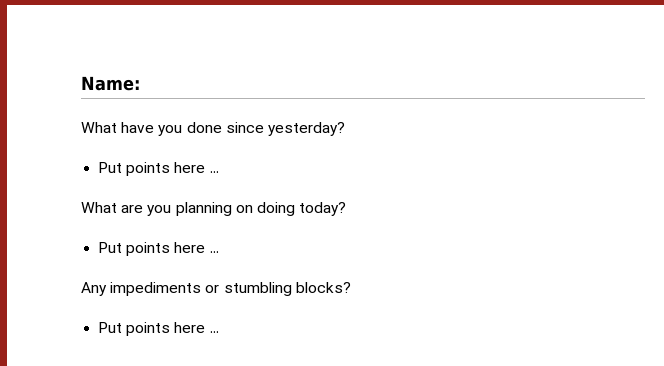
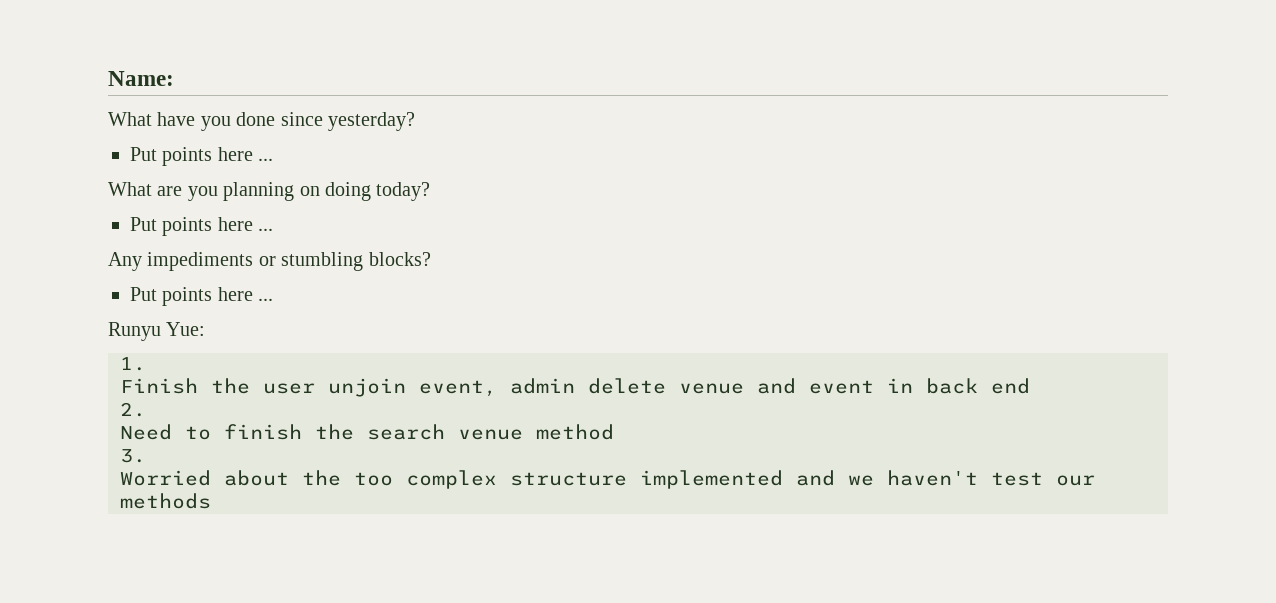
(219, 332) none -> [108,322,206,341] [120,357,146,371] [120,378,1030,397] [120,402,146,417] [120,424,614,440] [120,449,146,463] [120,470,1095,489] [120,493,211,509] // Runyu Yue: // 1. // Finish the user unjoin event, admin delete venue and event in back end // 2. // Need to finish the search venue method // 3. // Worried about the too complex structure implemented and we haven't test our methods

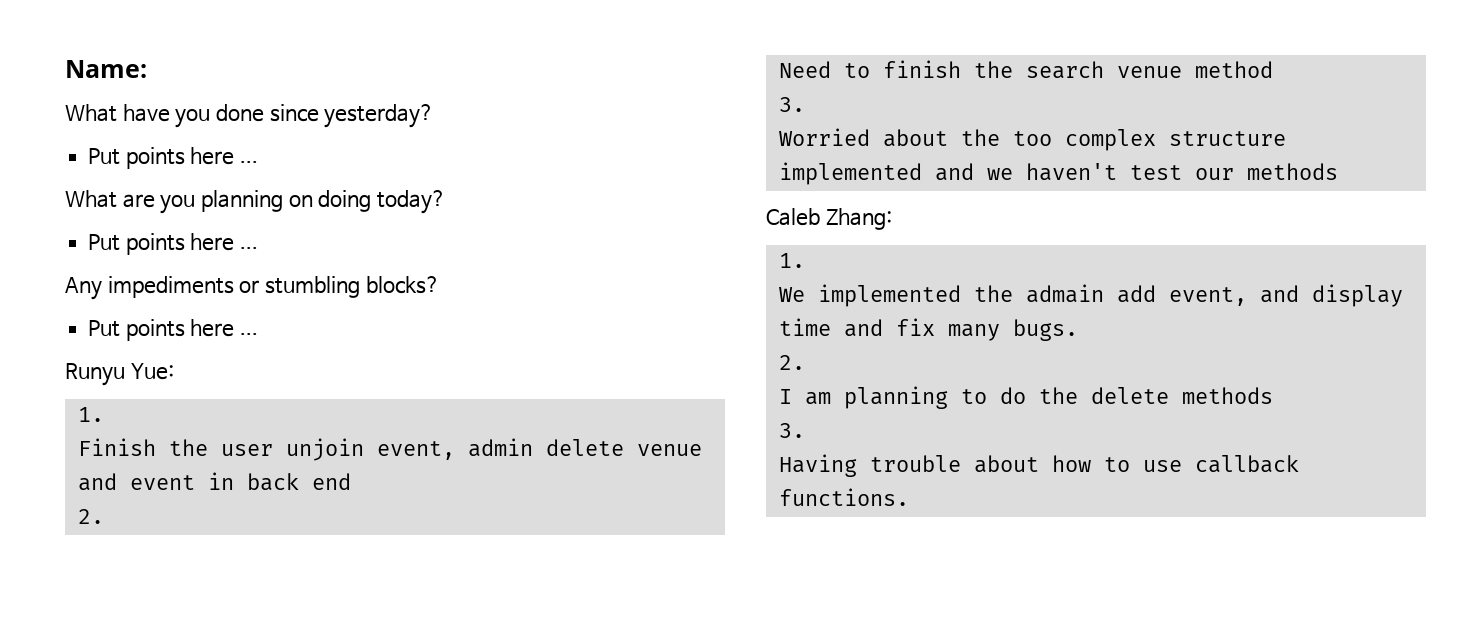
(211, 501) none -> [766,208,892,230] [778,253,805,268] [778,284,1403,307] [778,318,1078,341] [778,355,805,370] [778,386,1273,409] [778,423,805,438] [778,454,1299,477] [778,488,909,506] // Caleb Zhang: // 1. // We implemented the admain add event, and display time and fix many bugs. // 2. // I am planning to do the delete methods // 3. // Having trouble about how to use callback functions.

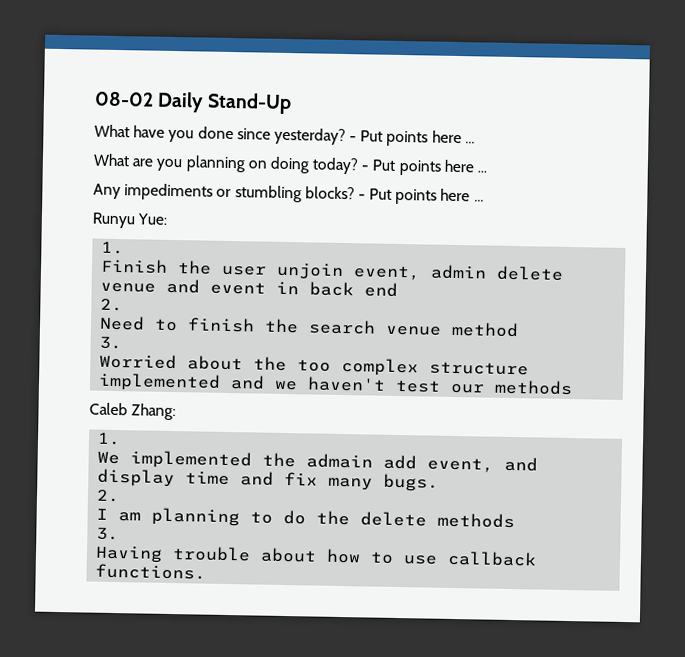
[65,60,147,78] Name: -> [94,91,292,115] 08-02 Daily Stand-Up
(435, 116) // -> [349,136,358,142] -
(446, 202) // -> [361,165,370,171] -
(440, 285) // -> [357,194,366,200] -

